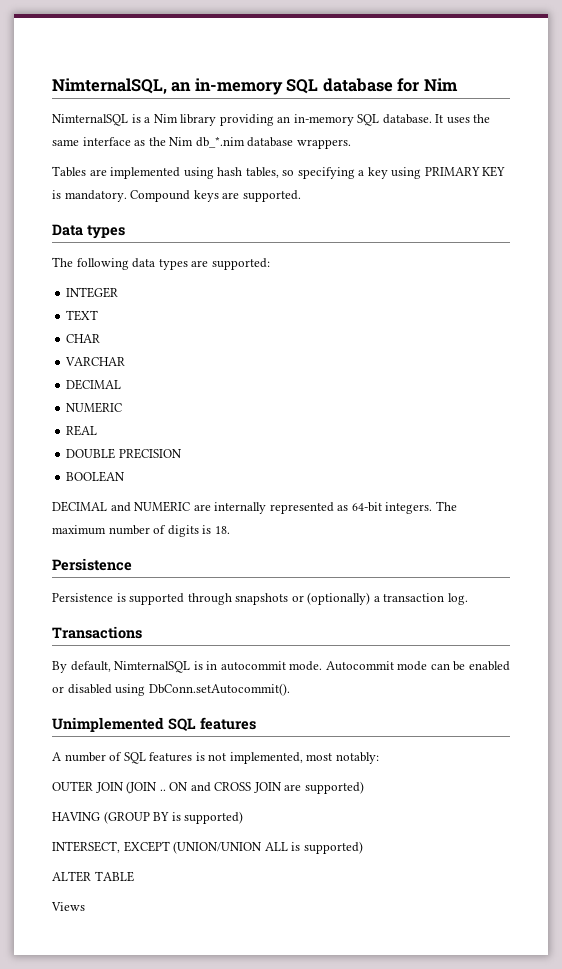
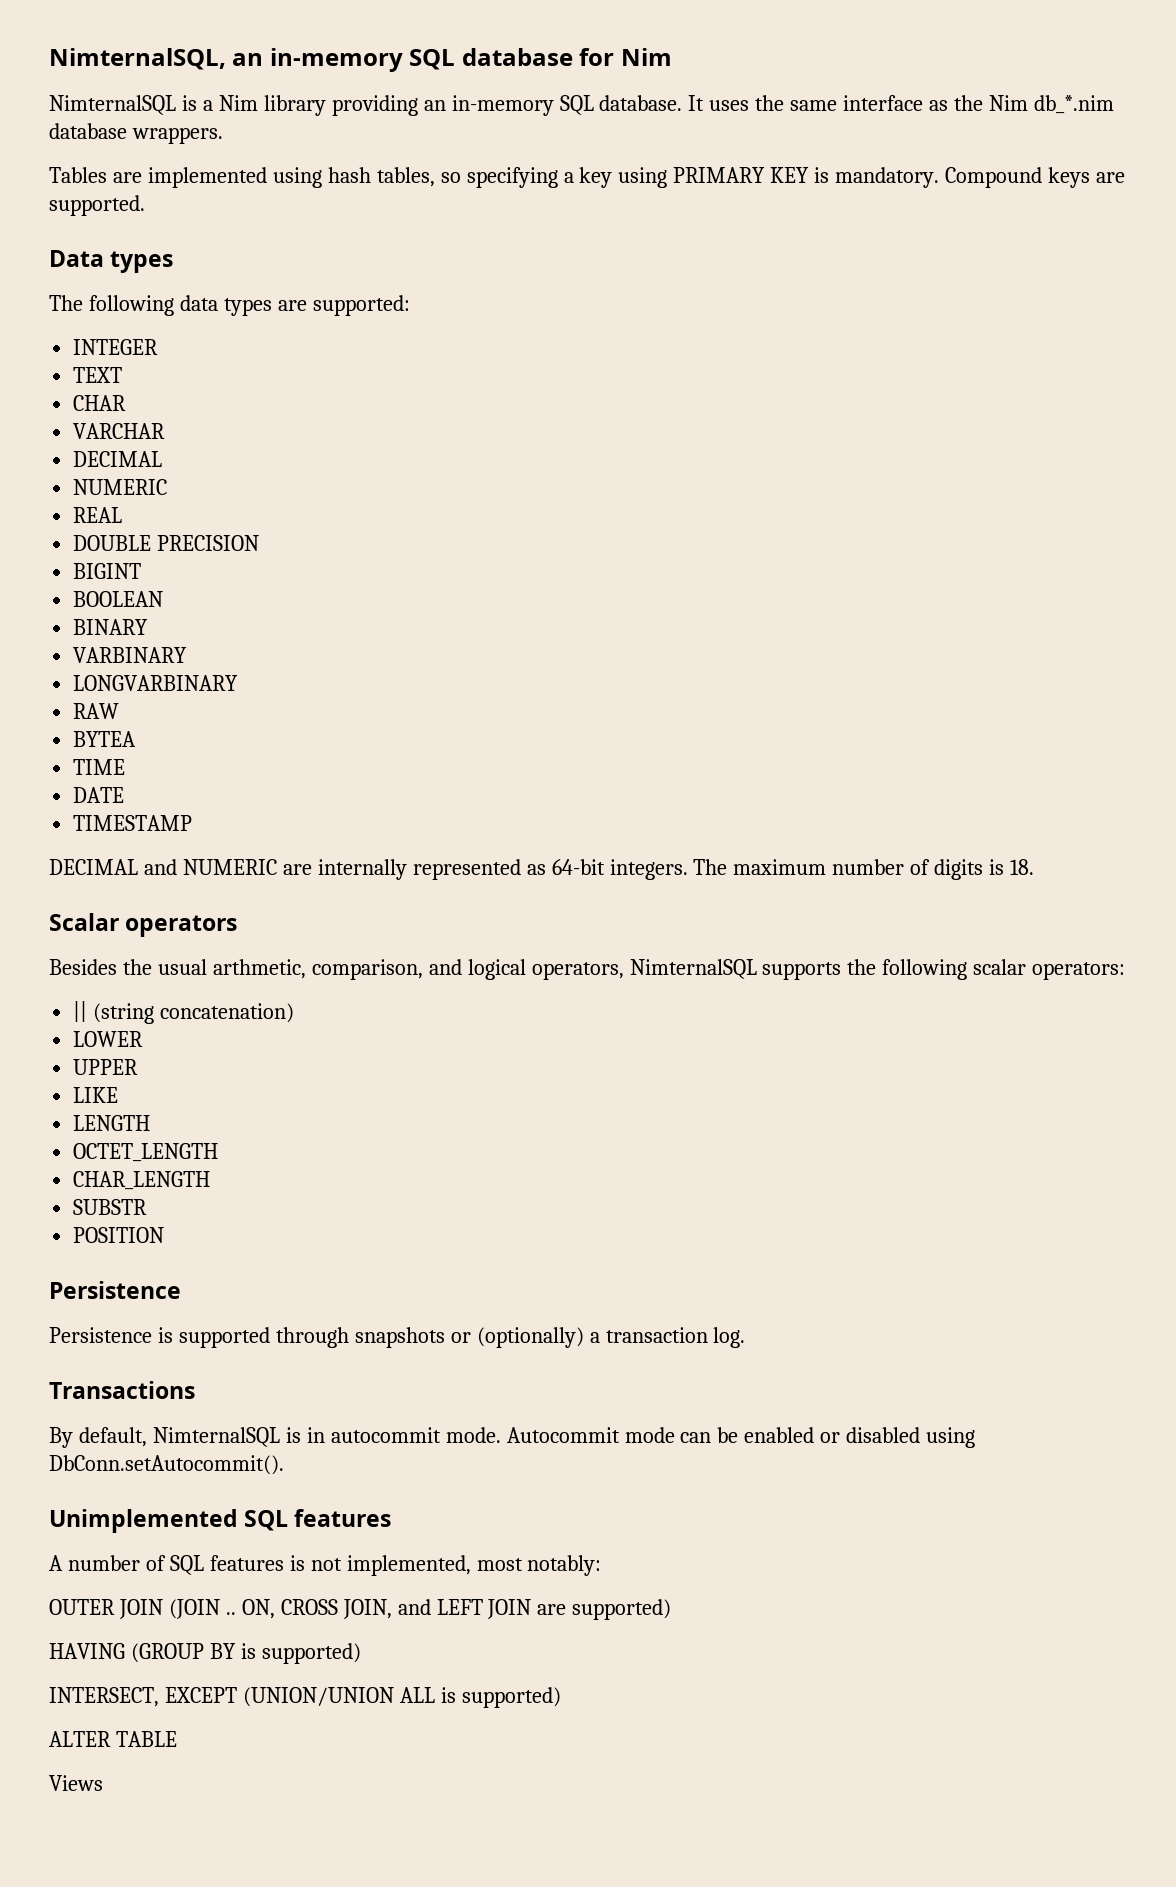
(182, 453) none -> [73,563,142,579] // BIGINT
(126, 476) none -> [73,619,149,635] [73,647,188,663] [73,675,239,691] [73,703,120,719] [73,731,137,747] [73,759,126,775] [73,787,125,803] [73,815,193,831] // BINARY // VARBINARY // LONGVARBINARY // RAW // BYTEA // TIME // DATE // TIMESTAMP
(230, 530) none -> [49,913,238,937] [49,959,1126,980] [73,1001,295,1024] [73,1031,144,1047] [73,1059,139,1075] [73,1087,119,1103] [73,1115,151,1131] [73,1143,219,1162] [73,1171,211,1190] [73,1199,148,1215] [73,1227,165,1243] // Scalar operators // Besides the usual arthmetic, comparison, and logical operators, NimternalSQL supports the following scalar operators: // || (string concatenation) // LOWER // UPPER // LIKE // LENGTH // OCTET_LENGTH // CHAR_LENGTH // SUBSTR // POSITION
[169,782,252,792] ON and CROSS -> [241,1599,483,1619] ON, CROSS JOIN, and LEFT

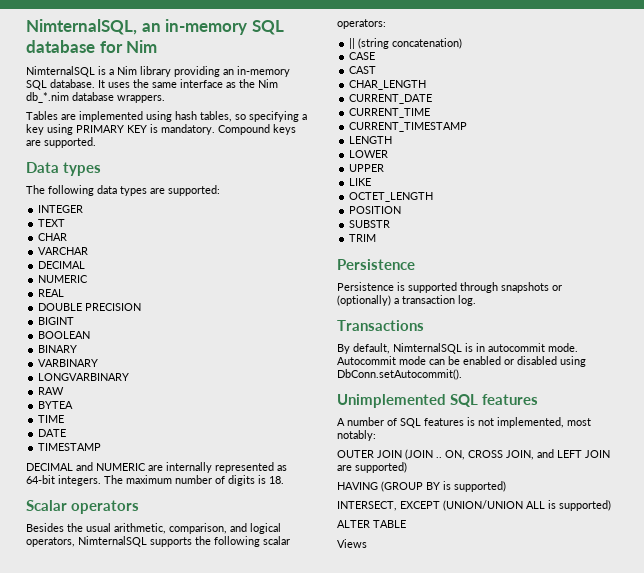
[212,959,306,979] arthmetic, -> [114,523,166,534] arithmetic,
(295, 1013) none -> [349,52,376,60] [349,66,377,74] [349,80,427,90] [349,94,433,104] [349,108,431,118] [349,122,468,132] [349,136,393,144] // CASE // CAST // CHAR_LENGTH // CURRENT_DATE // CURRENT_TIME // CURRENT_TIMESTAMP // LENGTH
[73,1115,151,1131] // LENGTH -> (372, 182) none
[73,1171,211,1190] CHAR_LENGTH -> [349,206,402,214] POSITION
[73,1227,165,1243] POSITION -> [349,234,377,242] TRIM

